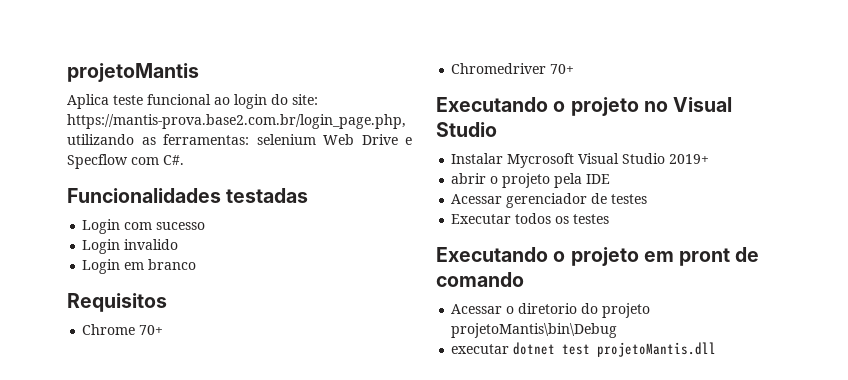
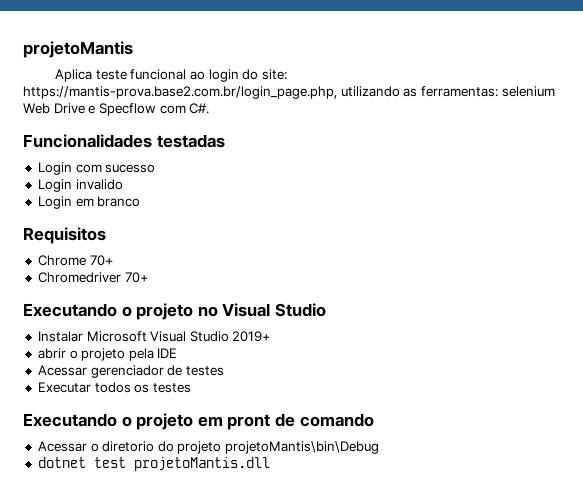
[507,153,575,168] Mycrosoft -> [86,331,147,342] Microsoft
[451,344,510,354] executar -> (380, 447) none

